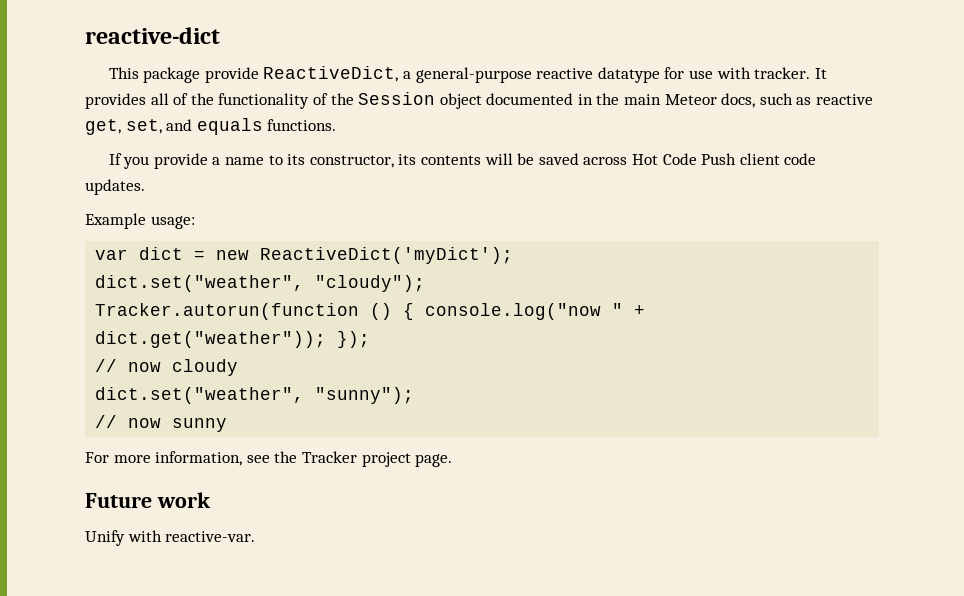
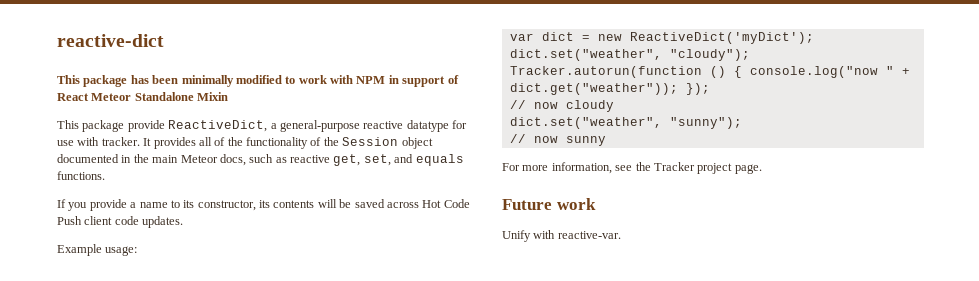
(220, 35) none -> [57,75,459,87] [57,92,229,101] // This package has been minimally modified to work with NPM in support of React Meteor Standalone Mixin

